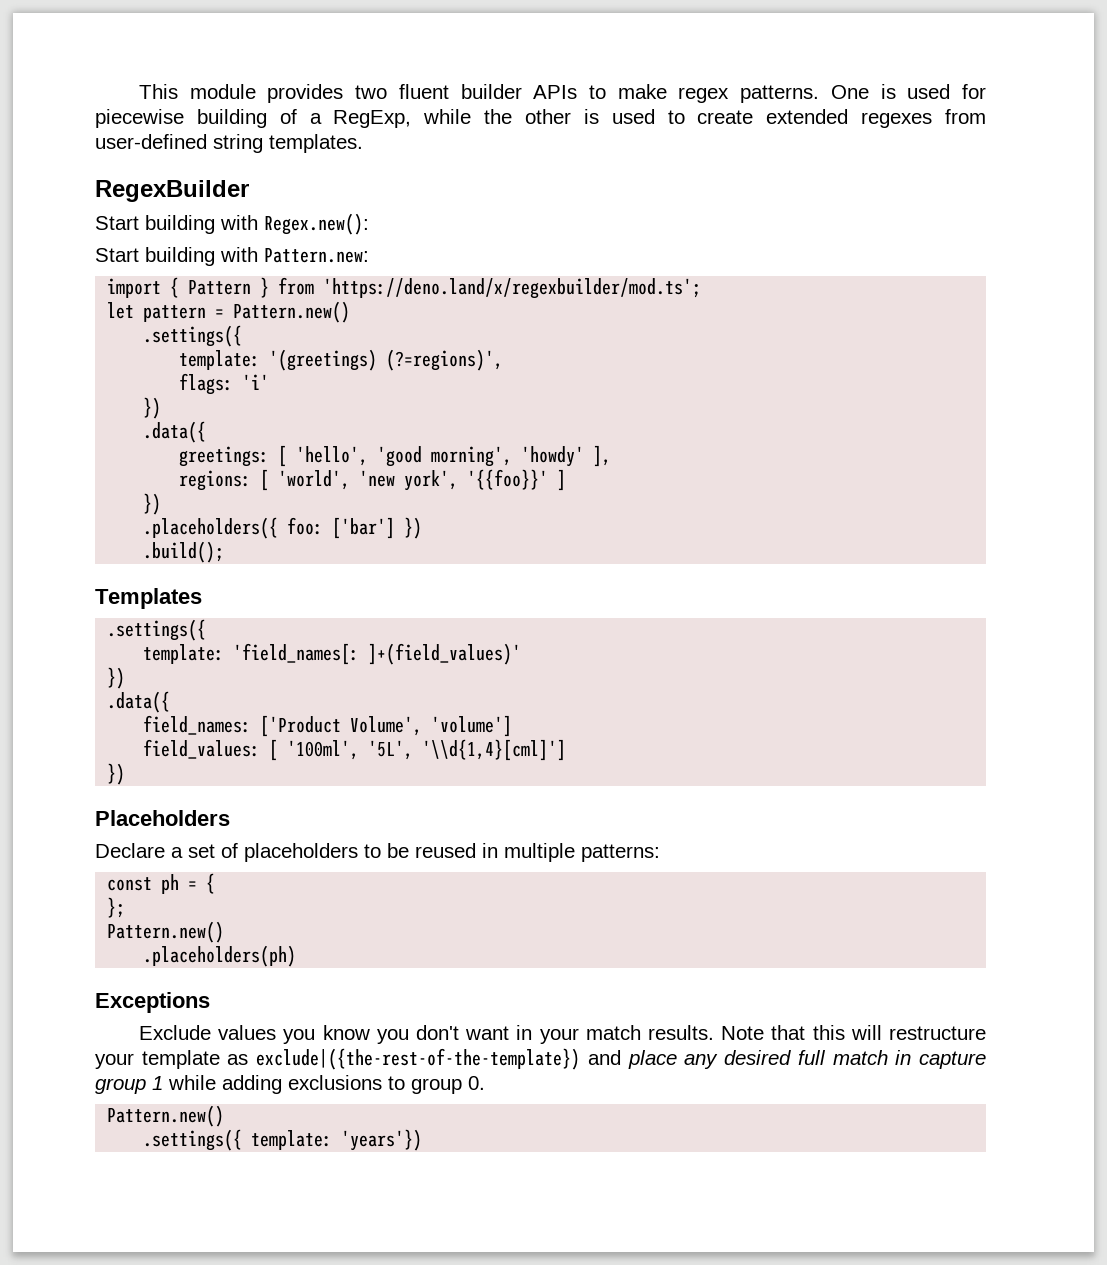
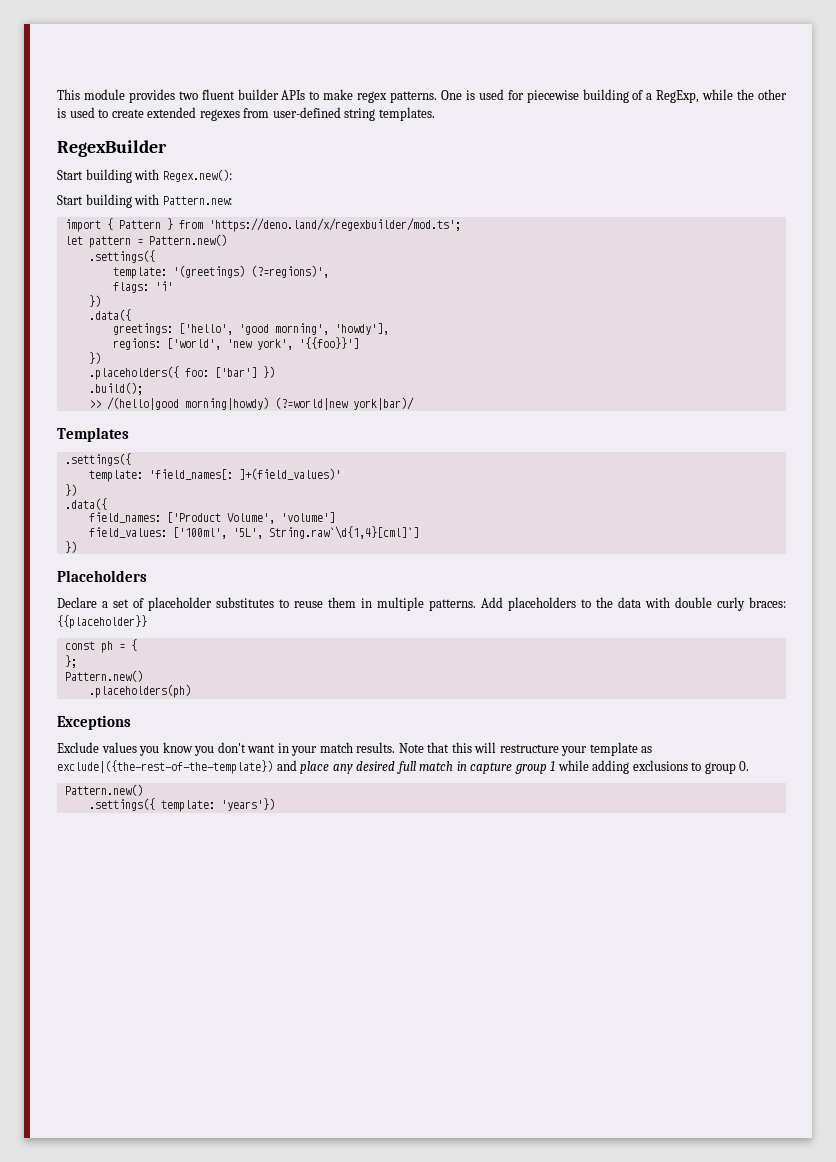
[278,445,612,467] [179,469,567,491] [ 'hello', 'good morning', 'howdy' ], // regions: [ 'world', 'new york', '{{foo}}' ] -> [178,323,389,335] [112,337,359,350] ['hello', 'good morning', 'howdy'], // regions: ['world', 'new york', '{{foo}}']
(225, 552) none -> [88,397,414,410] // >> /(hello|good morning|howdy) (?=world|new york|bar)/
[269,739,567,761] [ '100ml', '5L', '\\d{1,4}[cml]'] -> [172,526,419,539] ['100ml', '5L', String.raw`\d{1,4}[cml]`]
[244,843,660,862] placeholders to be reused in multiple patterns: -> [148,597,786,611] [57,615,147,629] placeholder substitutes to reuse them in multiple patterns. Add placeholders to the data with double curly braces: {{placeholder}}

